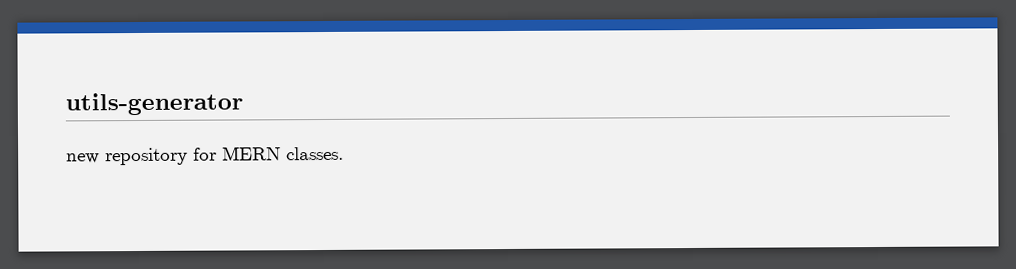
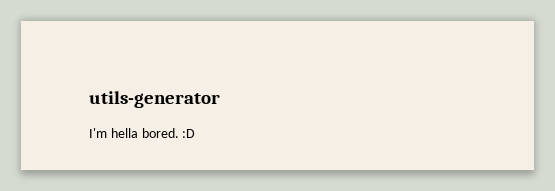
[66,146,344,166] new repository for MERN classes. -> [89,128,196,138] I'm hella bored. :D

